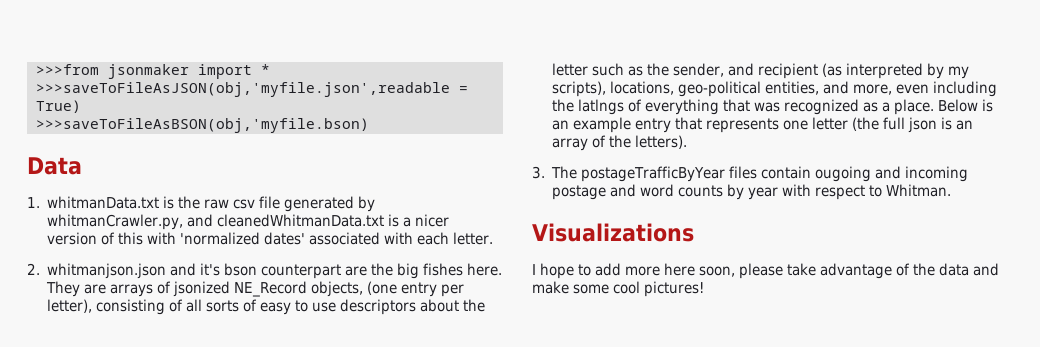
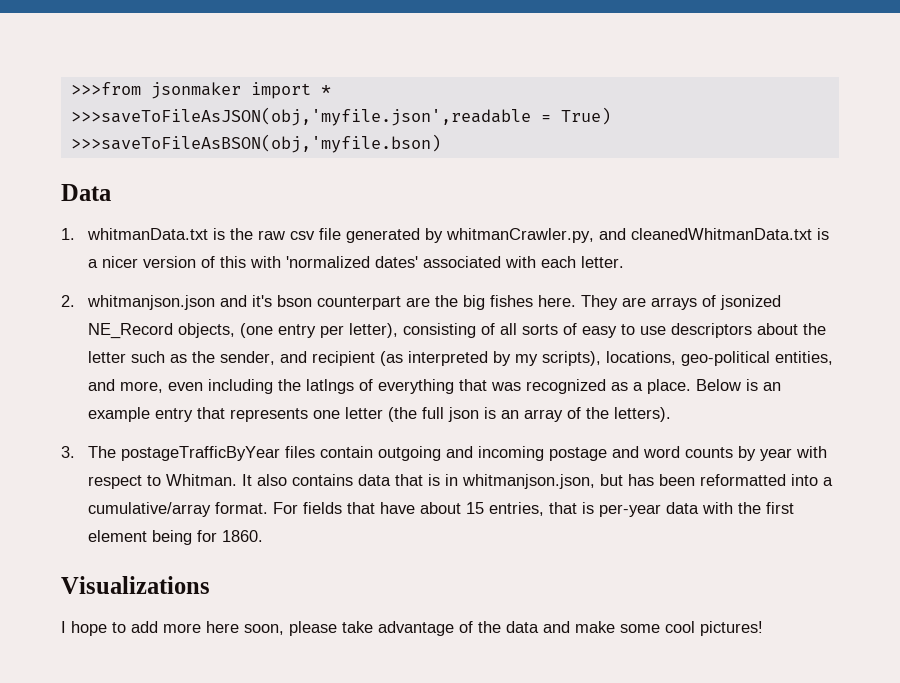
[815,166,872,182] ougoing -> [378,446,442,461] outgoing
(952, 190) none -> [242,474,834,489] [88,502,795,517] [88,530,264,545] It also contains data that is in whitmanjson.json, but has been reformatted into a cumulative/array format. For fields that have about 15 entries, that is per-year data with the first element being for 1860.

